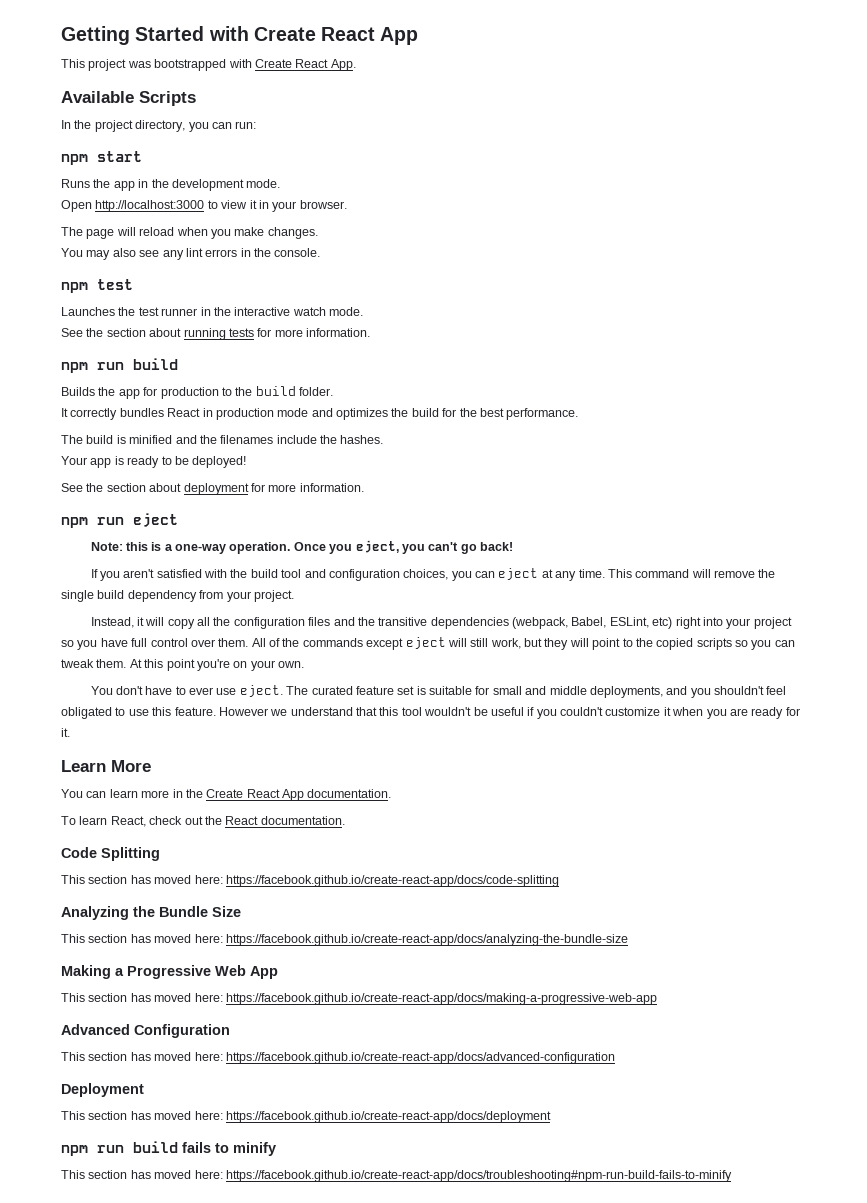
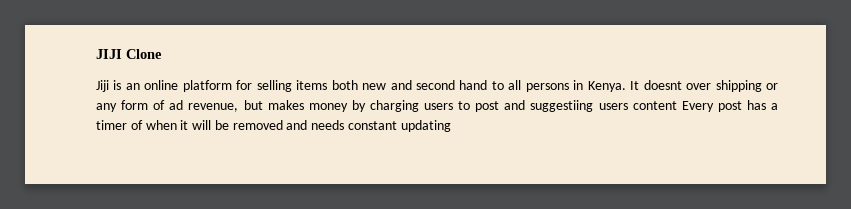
[61,26,419,45] [61,59,356,71] [61,91,196,106] [61,120,257,132] [61,151,142,165] [61,179,281,191] [61,200,347,212] [61,227,318,239] [61,248,321,260] [61,279,133,293] [61,307,363,316] [61,328,370,340] [61,358,178,373] [61,386,333,399] [61,408,579,420] [61,435,384,444] [61,456,247,468] [61,483,364,495] [61,513,178,528] [90,540,514,554] [90,568,776,581] [61,590,294,602] [90,617,792,629] [61,637,795,650] [61,659,304,671] [90,685,787,698] [61,707,800,719] [61,728,70,737] [61,760,151,772] [61,789,392,801] [61,816,345,827] [61,847,160,861] [61,875,559,887] [61,906,241,920] [61,934,628,946] [61,965,278,979] [61,993,657,1005] [61,1024,230,1038] [61,1052,615,1064] [61,1083,144,1097] [61,1111,551,1123] [61,1141,276,1156] [61,1170,732,1182] Getting Started with Create React App // This project was bootstrapped with Create React App. // Available Scripts // In the project directory, you can run: // npm start // Runs the app in the development mode. // Open http://localhost:3000 to view it in your browser. // The page will reload when you make changes. // You may also see any lint errors in the console. // npm test // Launches the test runner in the interactive watch mode. // See the section about running tests for more information. // npm run build // Builds the app for production to the build folder. // It correctly bundles React in production mode and optimizes the build for the best performance. // The build is minified and the filenames include the hashes. // Your app is ready to be deployed! // See the section about deployment for more information. // npm run eject // Note: this is a one-way operation. Once you eject, you can't go back! // If you aren't satisfied with the build tool and configuration choices, you can eject at any time. This command will remove the single build dependency from your project. // Instead, it will copy all the configuration files and the transitive dependencies (webpack, Babel, ESLint, etc) right into your project so you have full control over them. All of the commands except eject will still work, but they will point to the copied scripts so you can tweak them. At this point you're on your own. // You don't have to ever use eject. The curated feature set is suitable for small and middle deployments, and you shouldn't feel obligated to use this feature. However we understand that this tool wouldn't be useful if you couldn't customize it when you are ready for it. // Learn More // You can learn more in the Create React App documentation. // To learn React, check out the React documentation. // Code Splitting // This section has moved here: https://facebook.github.io/create-react-app/docs/code-splitting // Analyzing the Bundle Size // This section has moved here: https://facebook.github.io/create-react-app/docs/analyzing-the-bundle-size // Making a Progressive Web App // This section has moved here: https://facebook.github.io/create-react-app/docs/making-a-progressive-web-app // Advanced Configuration // This section has moved here: https://facebook.github.io/create-react-app/docs/advanced-configuration // Deployment // This section has moved here: https://facebook.github.io/create-react-app/docs/deployment // npm run build fails to minify // This section has moved here: https://facebook.github.io/create-react-app/docs/troubleshooting#npm-run-build-fails-to-minify -> [96,49,162,59] [96,80,778,92] [96,100,779,112] [96,120,451,132] JIJI Clone // Jiji is an online platform for selling items both new and second hand to all persons in Kenya. It doesnt over shipping or any form of ad revenue, but makes money by charging users to post and suggestiing users content Every post has a timer of when it will be removed and needs constant updating

